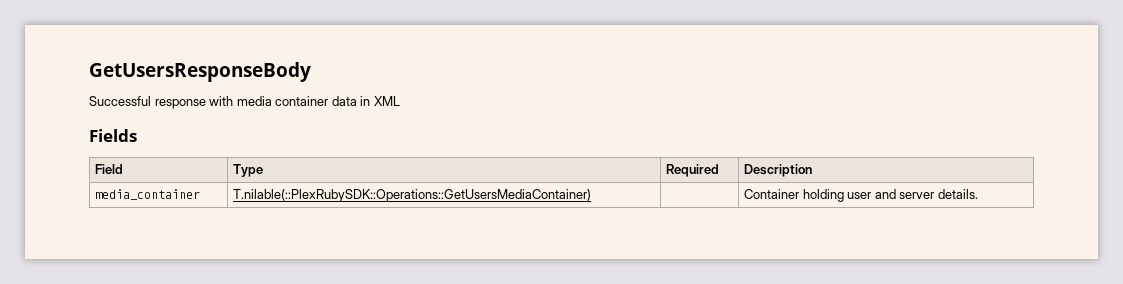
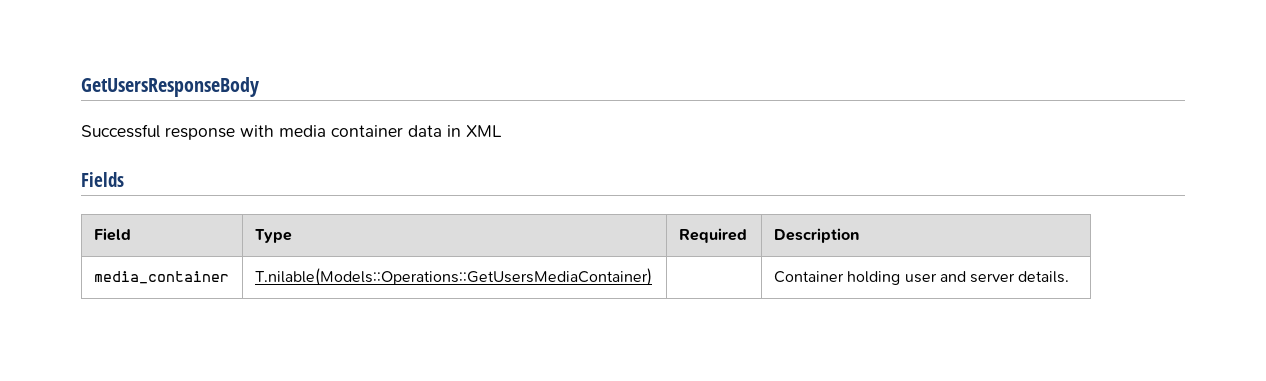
[233,189,592,202] T.nilable(::PlexRubySDK::Operations::GetUsersMediaContainer) -> [254,268,652,286] T.nilable(Models::Operations::GetUsersMediaContainer)

